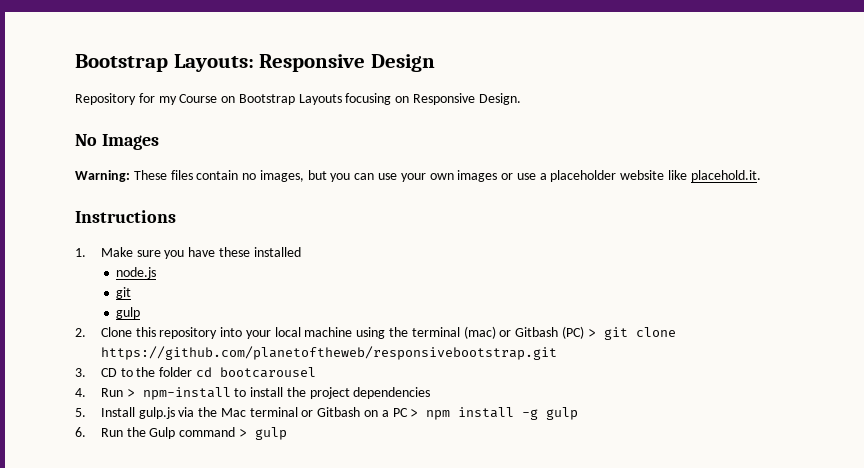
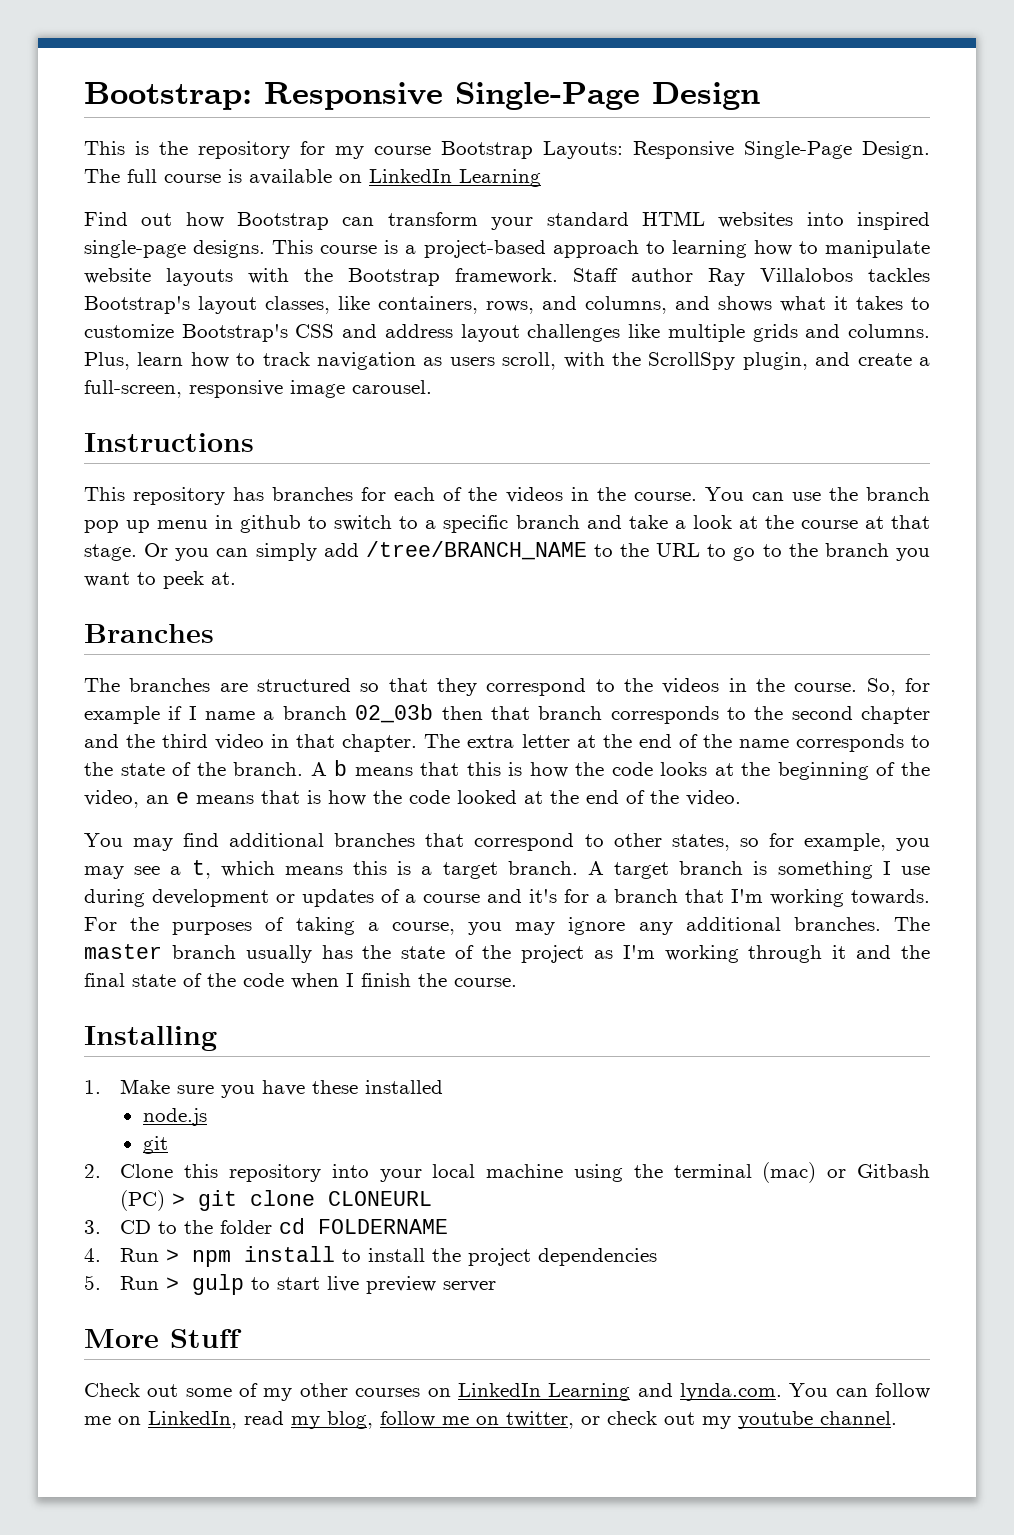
[75,54,436,72] [75,93,521,105] [75,134,159,150] [75,170,761,182] [75,210,176,223] Bootstrap Layouts: Responsive Design // Repository for my Course on Bootstrap Layouts focusing on Responsive Design. // No Images // Warning: These files contain no images, but you can use your own images or use a placeholder website like placehold.it. // Instructions -> [84,82,760,110] [84,141,930,159] [84,169,541,187] [84,211,930,230] [84,240,931,258] [84,268,930,286] [84,296,930,314] [84,324,931,342] [84,352,930,370] [84,380,432,398] [84,433,254,452] [84,487,930,505] [84,515,931,533] [84,541,930,561] [84,571,236,589] [84,624,214,643] [84,678,931,696] [84,704,931,724] [84,734,930,752] [84,760,930,780] [84,790,741,808] [84,833,931,851] [84,860,930,879] [84,889,930,907] [84,917,930,935] [84,944,931,963] [84,973,517,989] [84,1026,217,1051] Bootstrap: Responsive Single-Page Design // This is the repository for my course Bootstrap Layouts: Responsive Single-Page Design. The full course is available on LinkedIn Learning // Find out how Bootstrap can transform your standard HTML websites into inspired single-page designs. This course is a project-based approach to learning how to manipulate website layouts with the Bootstrap framework. Staff author Ray Villalobos tackles Bootstrap's layout classes, like containers, rows, and columns, and shows what it takes to customize Bootstrap's CSS and address layout challenges like multiple grids and columns. Plus, learn how to track navigation as users scroll, with the ScrollSpy plugin, and create a full-screen, responsive image carousel. // Instructions // This repository has branches for each of the videos in the course. You can use the branch pop up menu in github to switch to a specific branch and take a look at the course at that stage. Or you can simply add /tree/BRANCH_NAME to the URL to go to the branch you want to peek at. // Branches // The branches are structured so that they correspond to the videos in the course. So, for example if I name a branch 02_03b then that branch corresponds to the second chapter and the third video in that chapter. The extra letter at the end of the name corresponds to the state of the branch. A b means that this is how the code looks at the beginning of the video, an e means that is how the code looked at the end of the video. // You may find additional branches that correspond to other states, so for example, you may see a t, which means this is a target branch. A target branch is something I use during development or updates of a course and it's for a branch that I'm working towards. For the purposes of taking a course, you may ignore any additional branches. The master branch usually has the state of the project as I'm working through it and the final state of the code when I finish the course. // Installing
[116,307,141,319] // gulp -> (168, 1145) none
[100,346,557,360] https://github.com/planetoftheweb/responsivebootstrap.git -> [328,1191,433,1206] CLONEURL
[219,367,316,378] bootcarousel -> [318,1219,449,1234] FOLDERNAME
[142,387,231,400] npm-install -> [192,1246,336,1267] npm install
[100,407,579,420] [75,427,287,440] Install gulp.js via the Mac terminal or Gitbash on a PC > npm install -g gulp // 6. Run the Gulp command > gulp -> [120,1274,497,1295] [84,1329,242,1348] [84,1383,931,1401] [84,1411,897,1429] Run > gulp to start live preview server // More Stuff // Check out some of my other courses on LinkedIn Learning and lynda.com. You can follow me on LinkedIn, read my blog, follow me on twitter, or check out my youtube channel.

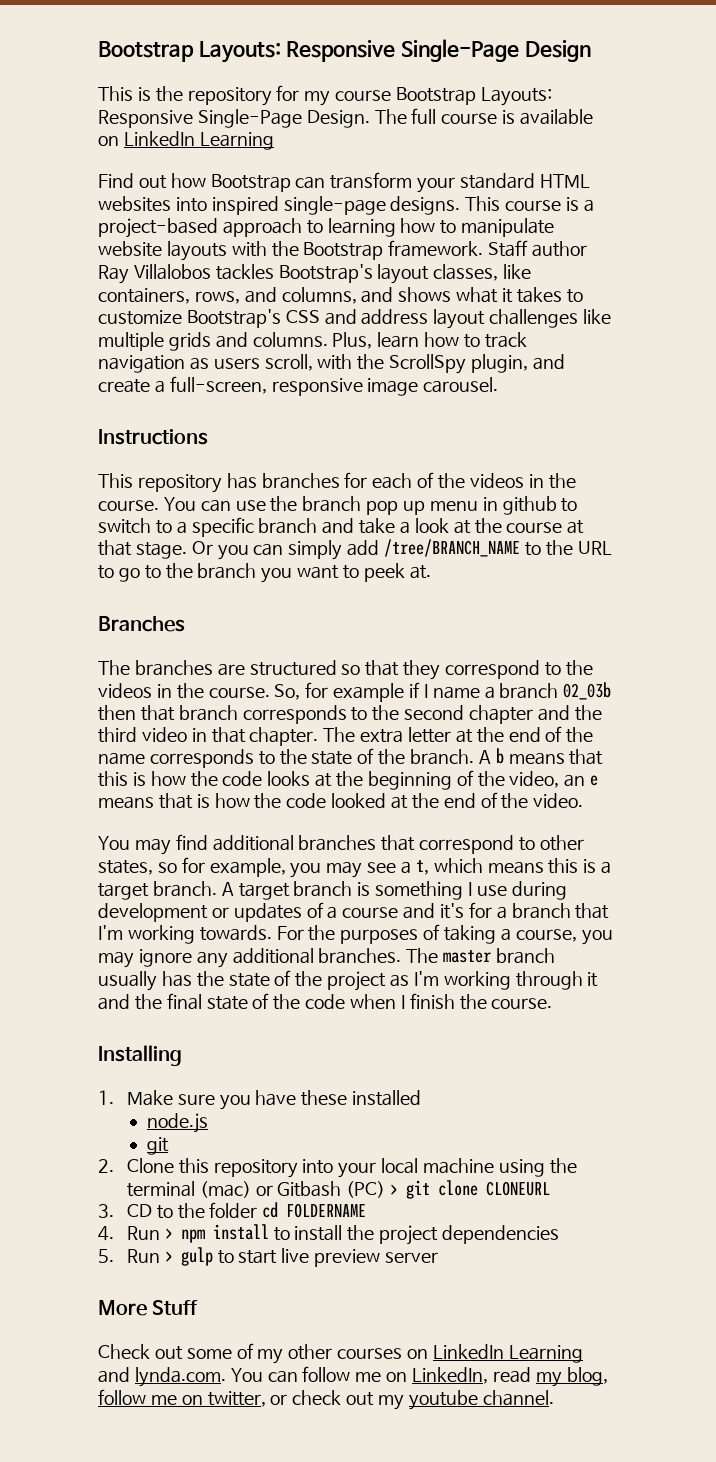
[84,82,252,110] Bootstrap: -> [98,41,281,63] Bootstrap Layouts:

